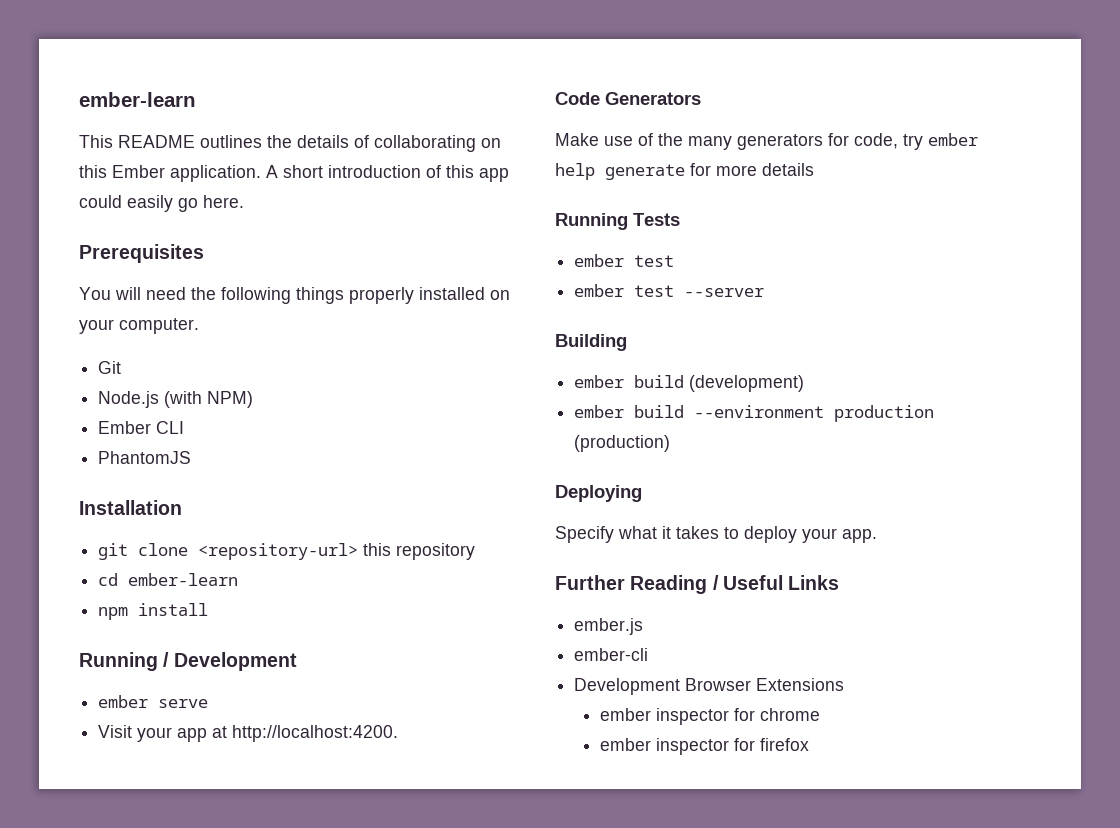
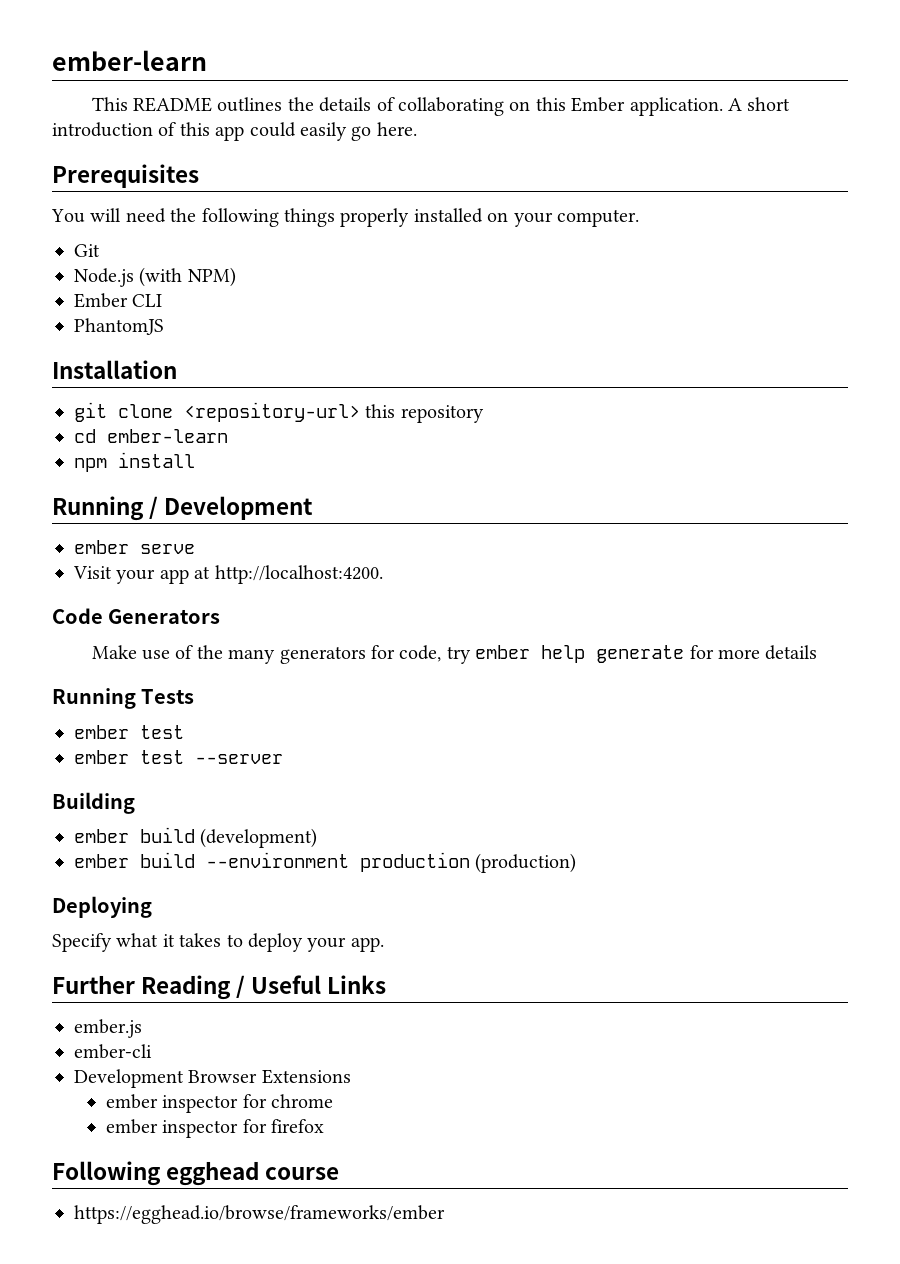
(810, 744) none -> [52,1161,340,1186] [74,1205,445,1224] // Following egghead course // https://egghead.io/browse/frameworks/ember

